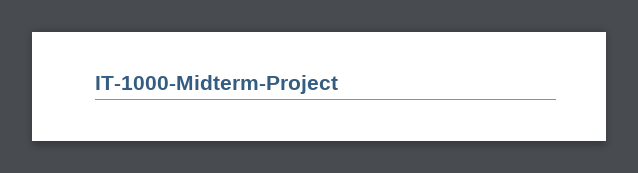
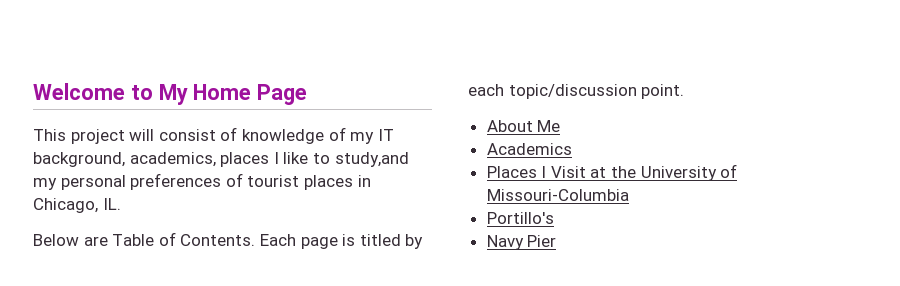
[95,75,338,94] IT-1000-Midterm-Project -> [33,83,308,105] [33,127,394,144] [33,152,409,167] [33,173,371,190] [33,198,121,213] [33,232,424,249] [468,84,685,99] [486,120,561,132] [486,143,572,155] [486,164,738,181] [486,189,629,201] [486,212,554,224] [486,235,557,250] Welcome to My Home Page // This project will consist of knowledge of my IT background, academics, places I like to study,and my personal preferences of tourist places in Chicago, IL. // Below are Table of Contents. Each page is titled by each topic/discussion point. // About Me // Academics // Places I Visit at the University of Missouri-Columbia // Portillo's // Navy Pier

